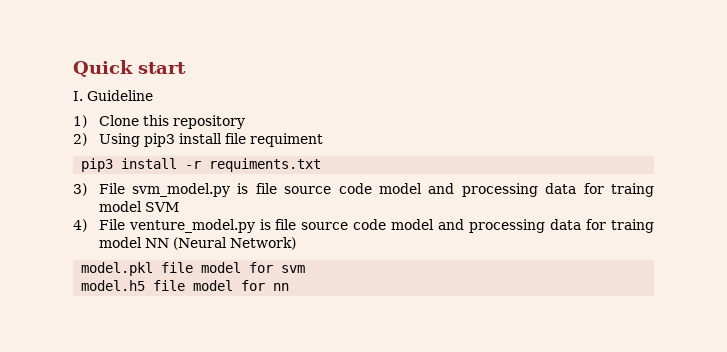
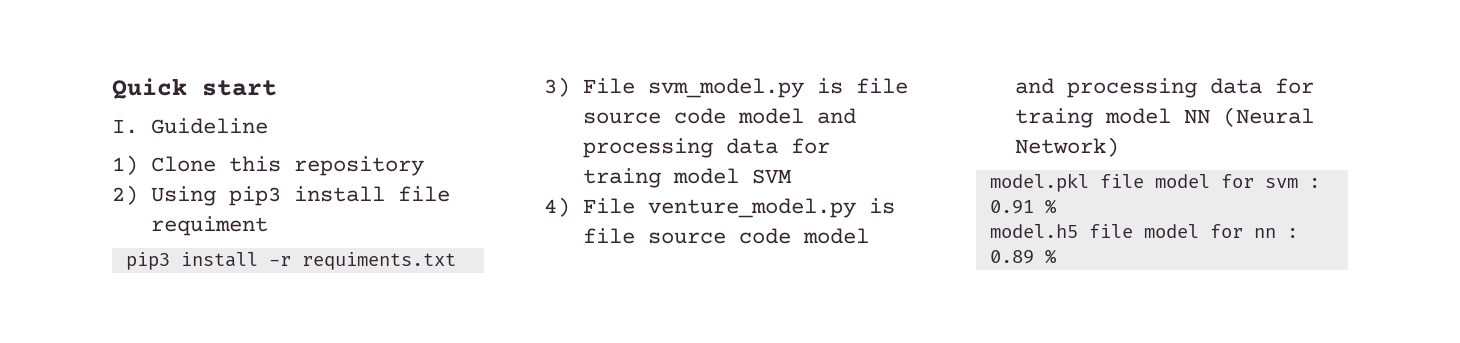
(306, 269) none -> [1308,178,1320,188] [989,199,1057,214] : 0.91 %
(290, 287) none -> [1286,228,1298,238] [989,249,1057,264] : 0.89 %

